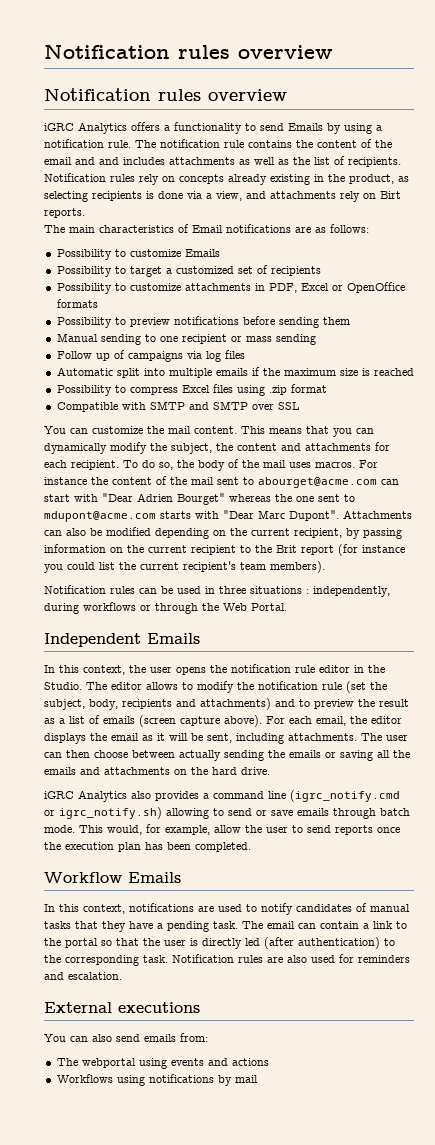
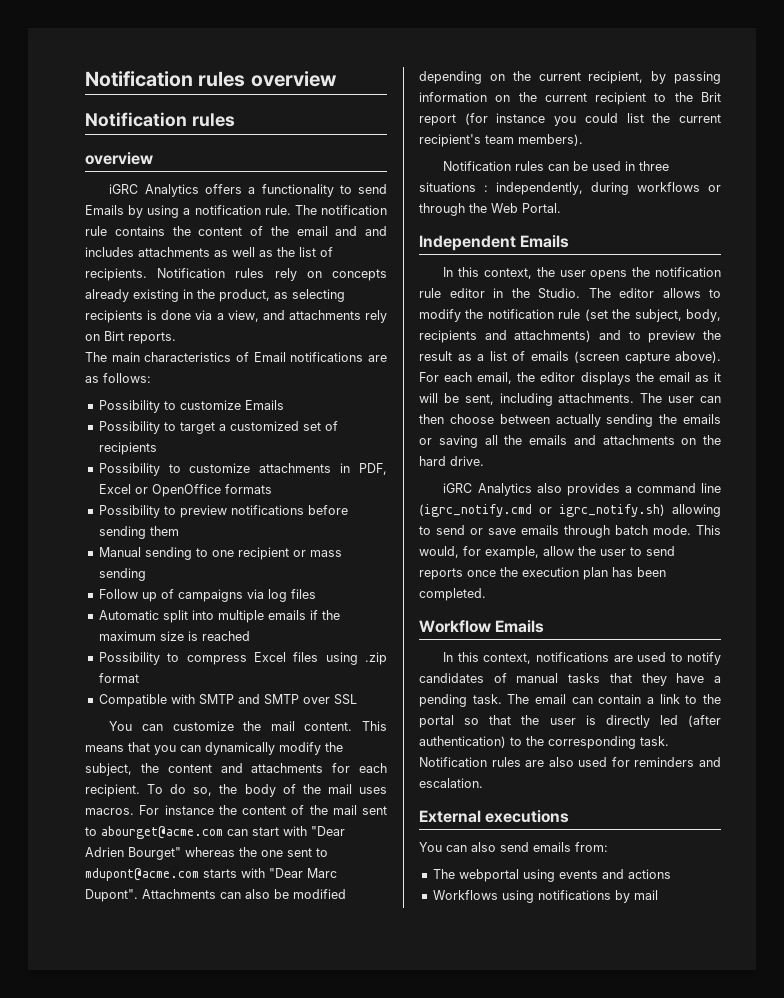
(201, 95) none -> (235, 120) //

